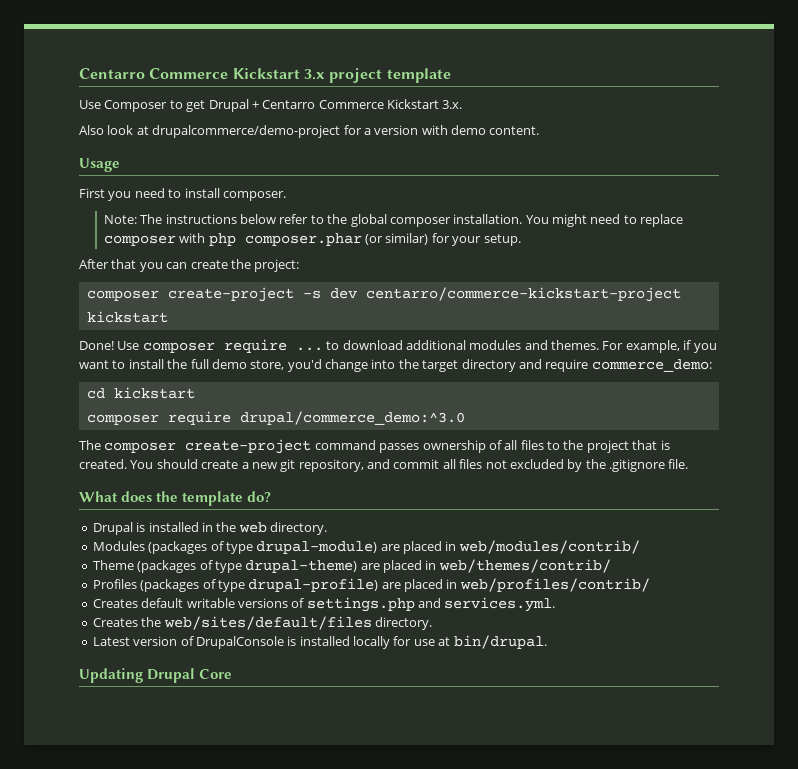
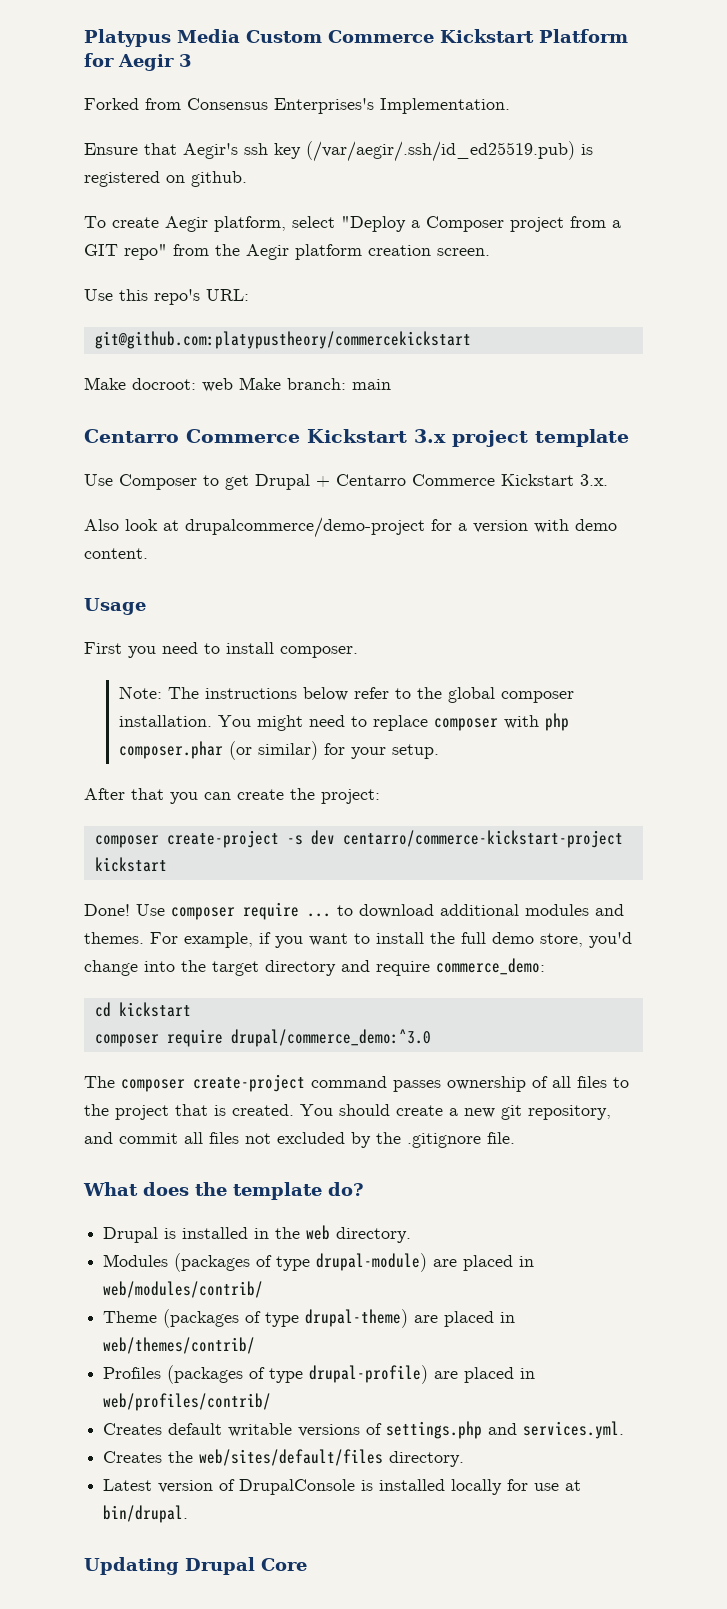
(79, 73) none -> [84,29,628,47] [84,53,192,71] [84,98,510,114] [84,141,593,162] [84,171,247,187] [84,216,621,232] [84,244,490,260] [84,289,249,305] [94,331,471,349] [84,377,391,392] Platypus Media Custom Commerce Kickstart Platform for Aegir 3 // Forked from Consensus Enterprises's Implementation. // Ensure that Aegir's ssh key (/var/aegir/.ssh/id_ed25519.pub) is registered on github. // To create Aegir platform, select "Deploy a Composer project from a GIT repo" from the Aegir platform creation screen. // Use this repo's URL: // git@github.com:platypustheory/commercekickstart // Make docroot: web Make branch: main //

